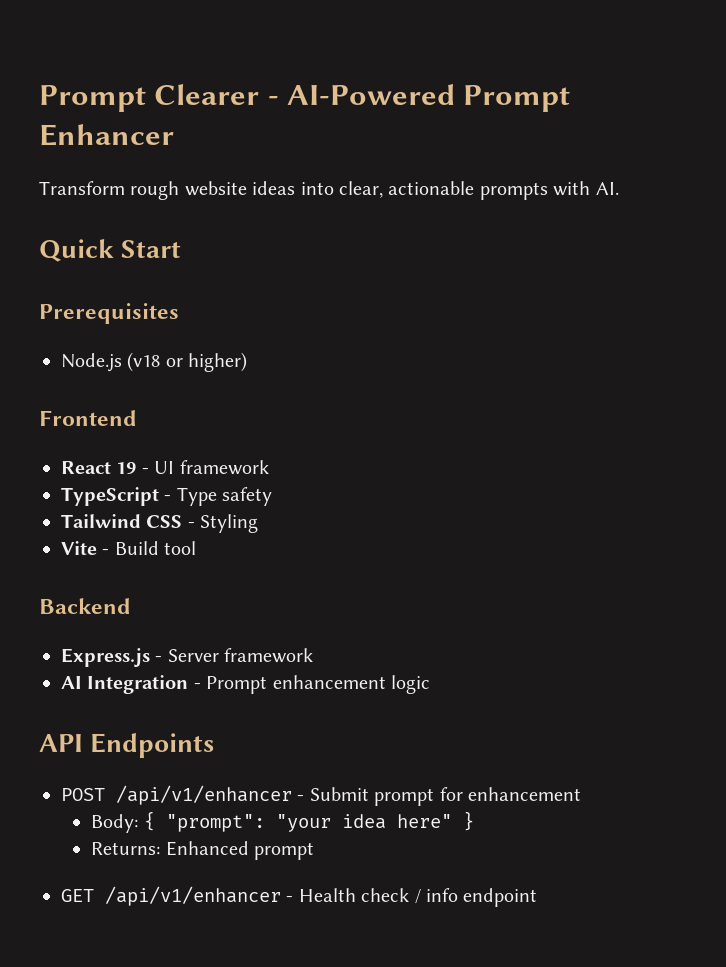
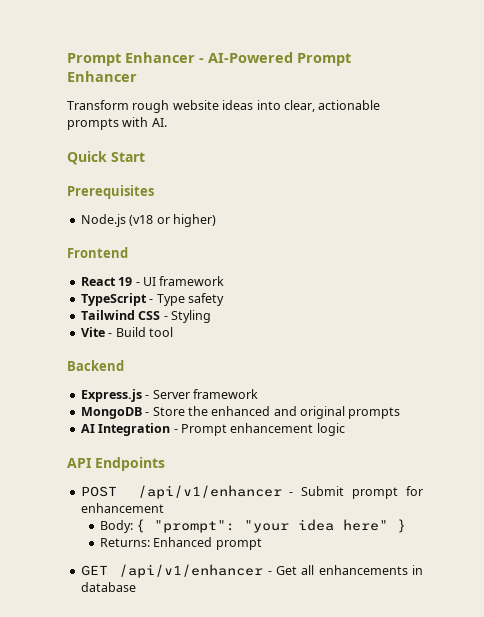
[39,84,260,112] Prompt Clearer -> [67,52,195,66] Prompt Enhancer
(314, 655) none -> [80,406,401,419] // MongoDB - Store the enhanced and original prompts
[298,888,538,907] Health check / info endpoint -> [275,565,423,575] [80,582,136,592] Get all enhancements in database

